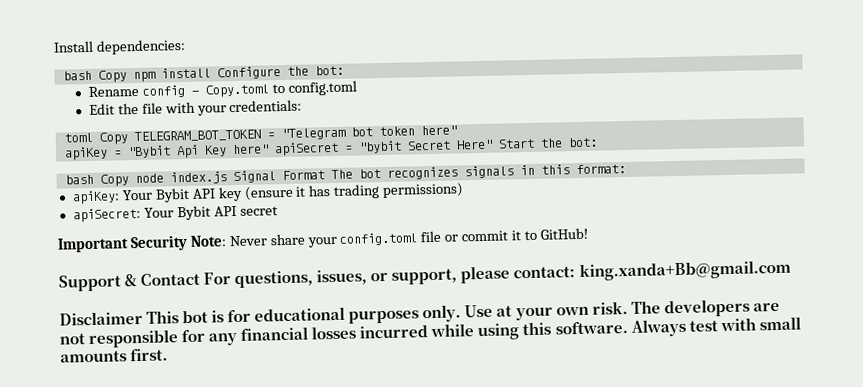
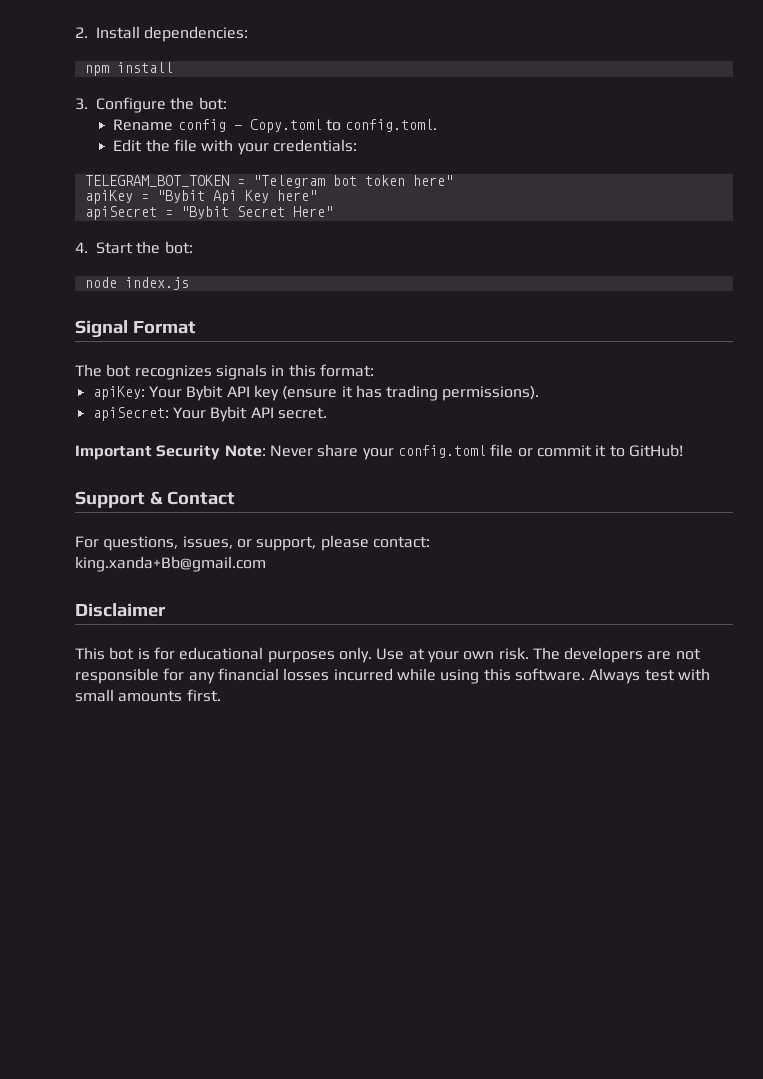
(53, 46) none -> [75,27,88,38] 2.
[62,70,127,83] bash Copy -> (249, 34) none
(211, 73) none -> [75,98,88,110] // 3.
[287,80,357,96] config.toml -> [345,119,438,132] config.toml.
[63,132,128,145] toml Copy -> (358, 145) none
(269, 149) none -> (317, 195) //
[357,140,402,154] "bybit -> [180,206,229,219] "Bybit
(493, 144) none -> [75,242,88,253] // 4.
[64,174,129,187] bash Copy -> (193, 247) none
(227, 178) none -> (189, 283) //
(325, 175) none -> (196, 327) //
[382,182,465,198] permissions) -> [442,386,540,401] permissions).
[239,206,278,216] secret -> [277,407,327,419] secret.
(201, 279) none -> (235, 498) //
(576, 272) none -> (430, 542) //
(143, 318) none -> (166, 610) //

